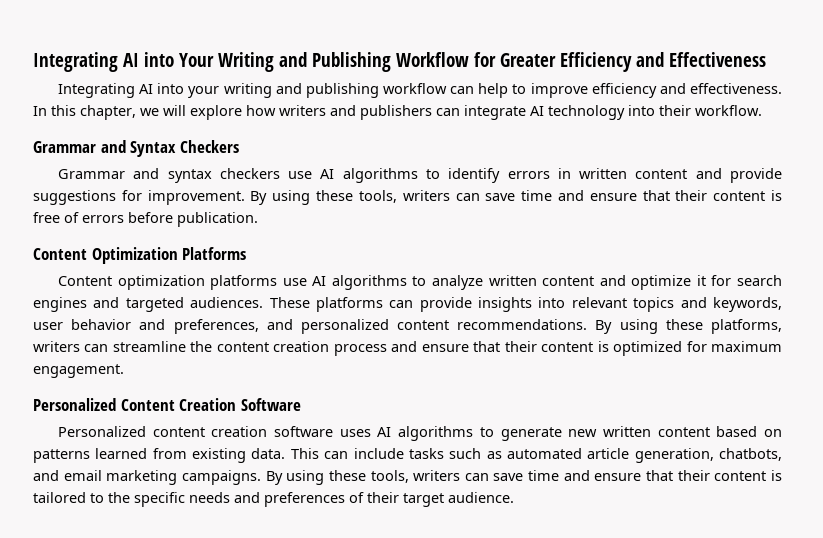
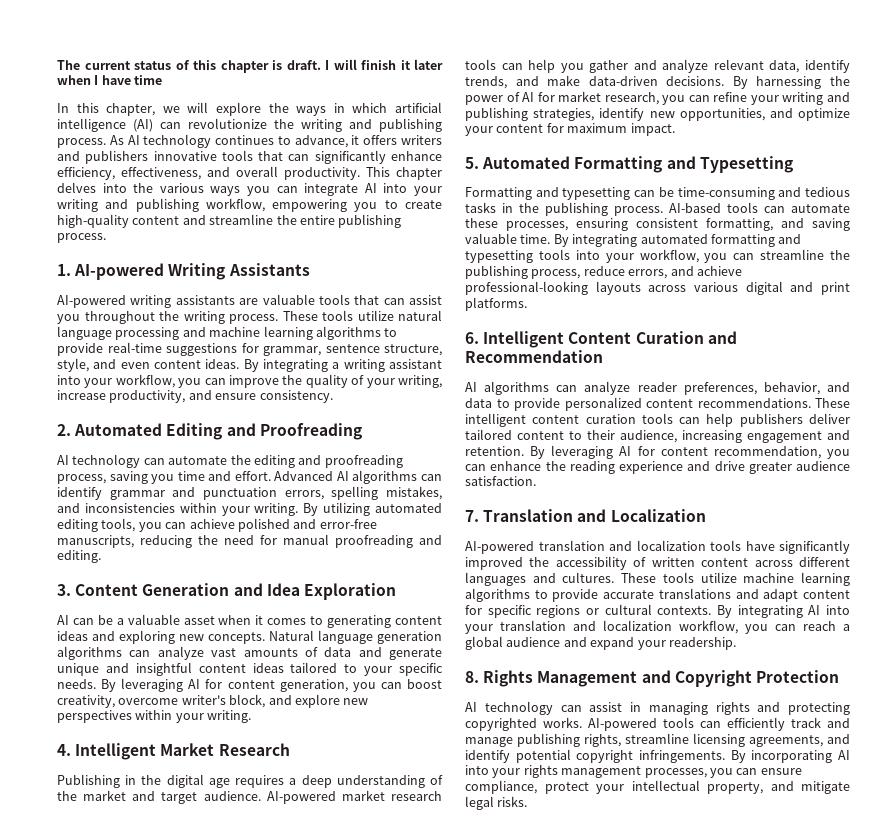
[33,52,766,72] [57,83,135,98] Integrating AI into Your Writing and Publishing Workflow for Greater Efficiency and Effectiveness // Integrating -> [57,59,443,73] [57,75,163,85] [57,102,443,116] [57,118,442,132] [57,134,442,148] [57,150,442,164] [57,166,442,180] [57,182,359,196] The current status of this chapter is draft. I will finish it later when I have time // In this chapter, we will explore the ways in which artificial intelligence (AI) can revolutionize the writing and publishing process. As AI technology continues to advance, it offers writers and publishers innovative tools that can significantly enhance efficiency, effectiveness, and overall productivity. This chapter delves into the various ways you can integrate
[382,83,782,98] [33,105,762,120] [33,140,239,157] [57,168,783,183] [33,190,782,205] [33,212,258,227] [33,247,247,264] [57,275,782,290] [33,297,782,312] [33,319,782,334] [33,341,782,356] [33,364,124,378] [33,398,301,411] [57,426,782,441] [33,448,782,463] [33,470,782,485] [33,492,514,507] workflow can help to improve efficiency and effectiveness. In this chapter, we will explore how writers and publishers can integrate AI technology into their workflow. // Grammar and Syntax Checkers // Grammar and syntax checkers use AI algorithms to identify errors in written content and provide suggestions for improvement. By using these tools, writers can save time and ensure that their content is free of errors before publication. // Content Optimization Platforms // Content optimization platforms use AI algorithms to analyze written content and optimize it for search engines and targeted audiences. These platforms can provide insights into relevant topics and keywords, user behavior and preferences, and personalized content recommendations. By using these platforms, writers can streamline the content creation process and ensure that their content is optimized for maximum engagement. // Personalized Content Creation Software // Personalized content creation software uses AI algorithms to generate new written content based on patterns learned from existing data. This can include tasks such as automated article generation, chatbots, and email marketing campaigns. By using these tools, writers can save time and ensure that their content is tailored to the specific needs and preferences of their target audience. -> [205,198,442,212] [57,214,402,228] [57,233,106,243] [57,263,310,280] [57,294,442,308] [57,310,442,324] [57,326,398,340] [57,342,442,356] [57,358,442,372] [57,374,442,388] [57,390,333,403] [57,423,362,440] [57,454,403,468] [57,470,442,484] [57,486,442,500] [57,502,442,516] [57,518,377,532] [57,534,442,548] [57,550,101,563] [57,583,396,600] [57,614,442,628] [57,630,442,644] [57,646,442,660] [57,662,443,676] [57,678,442,692] [57,694,369,708] [57,710,252,723] [57,743,290,760] [57,774,444,788] [57,790,442,804] [465,59,850,73] [465,75,850,89] [465,91,850,105] [465,107,850,121] [465,123,675,136] [465,156,793,173] [465,187,850,200] [465,202,850,216] [465,218,850,231] [465,233,802,247] [465,249,850,263] [465,265,742,279] [465,281,850,295] [465,297,527,311] [465,331,737,348] [465,350,603,363] [465,381,850,395] [465,397,850,411] [465,413,850,427] [465,429,850,443] [465,445,850,459] [465,461,850,474] [465,476,536,486] [465,509,706,522] [465,540,850,554] [465,556,850,570] [465,572,850,586] [465,588,850,602] [465,604,850,618] [465,620,850,634] [465,636,736,650] [465,670,839,687] [465,701,850,715] [465,717,850,731] [465,733,850,747] [465,749,850,763] [465,765,802,778] [465,780,850,794] [465,796,528,810] workflow, empowering you to create high-quality content and streamline the entire publishing process. // 1. AI-powered Writing Assistants // AI-powered writing assistants are valuable tools that can assist you throughout the writing process. These tools utilize natural language processing and machine learning algorithms to provide real-time suggestions for grammar, sentence structure, style, and even content ideas. By integrating a writing assistant into your workflow, you can improve the quality of your writing, increase productivity, and ensure consistency. // 2. Automated Editing and Proofreading // AI technology can automate the editing and proofreading process, saving you time and effort. Advanced AI algorithms can identify grammar and punctuation errors, spelling mistakes, and inconsistencies within your writing. By utilizing automated editing tools, you can achieve polished and error-free manuscripts, reducing the need for manual proofreading and editing. // 3. Content Generation and Idea Exploration // AI can be a valuable asset when it comes to generating content ideas and exploring new concepts. Natural language generation algorithms can analyze vast amounts of data and generate unique and insightful content ideas tailored to your specific needs. By leveraging AI for content generation, you can boost creativity, overcome writer's block, and explore new perspectives within your writing. // 4. Intelligent Market Research // Publishing in the digital age requires a deep understanding of the market and target audience. AI-powered market research tools can help you gather and analyze relevant data, identify trends, and make data-driven decisions. By harnessing the power of AI for market research, you can refine your writing and publishing strategies, identify new opportunities, and optimize your content for maximum impact. // 5. Automated Formatting and Typesetting // Formatting and typesetting can be time-consuming and tedious tasks in the publishing process. AI-based tools can automate these processes, ensuring consistent formatting, and saving valuable time. By integrating automated formatting and typesetting tools into your workflow, you can streamline the publishing process, reduce errors, and achieve professional-looking layouts across various digital and print platforms. // 6. Intelligent Content Curation and Recommendation // AI algorithms can analyze reader preferences, behavior, and data to provide personalized content recommendations. These intelligent content curation tools can help publishers deliver tailored content to their audience, increasing engagement and retention. By leveraging AI for content recommendation, you can enhance the reading experience and drive greater audience satisfaction. // 7. Translation and Localization // AI-powered translation and localization tools have significantly improved the accessibility of written content across different languages and cultures. These tools utilize machine learning algorithms to provide accurate translations and adapt content for specific regions or cultural contexts. By integrating AI into your translation and localization workflow, you can reach a global audience and expand your readership. // 8. Rights Management and Copyright Protection // AI technology can assist in managing rights and protecting copyrighted works. AI-powered tools can efficiently track and manage publishing rights, streamline licensing agreements, and identify potential copyright infringements. By incorporating AI into your rights management processes, you can ensure compliance, protect your intellectual property, and mitigate legal risks.

